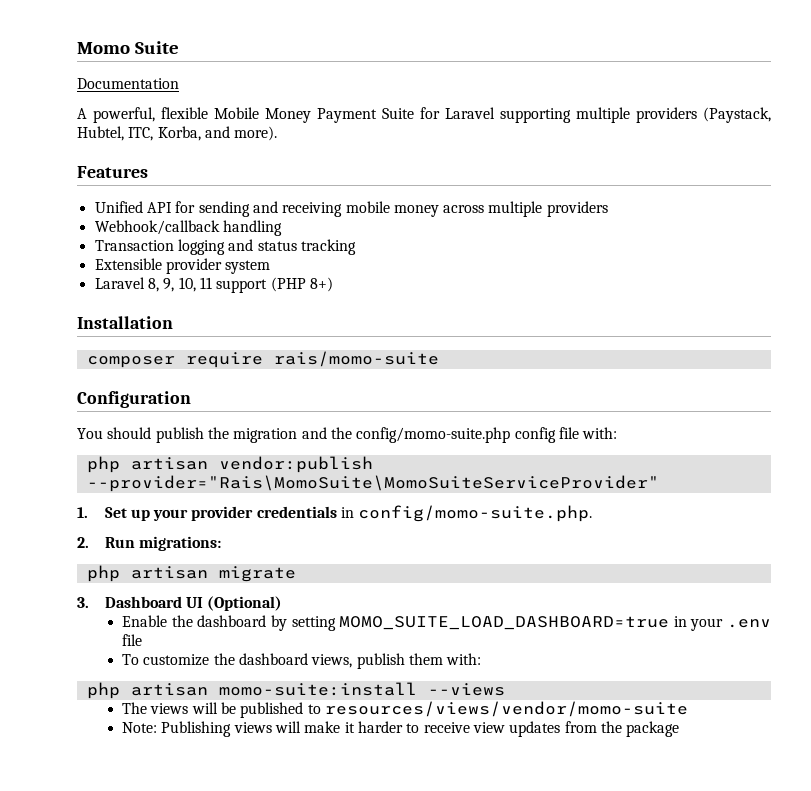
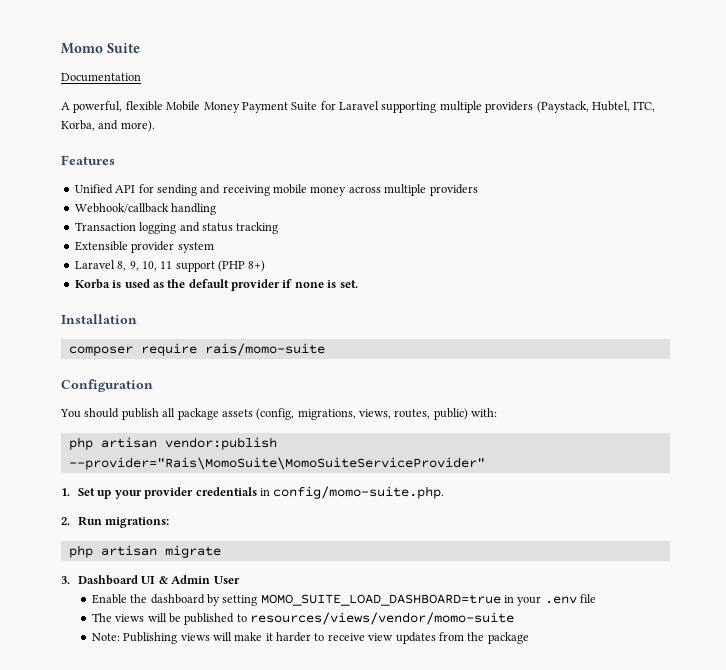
(333, 284) none -> [74,279,358,291] // Korba is used as the default provider if none is set.
[207,427,579,443] the migration and the config/momo-suite.php config file -> [162,408,468,420] all package assets (config, migrations, views, routes, public)
[207,596,283,611] (Optional) -> [158,575,240,584] & Admin User
[122,653,482,669] [86,682,505,699] // To customize the dashboard views, publish them with: // php artisan momo-suite:install --views -> (597, 598) none

